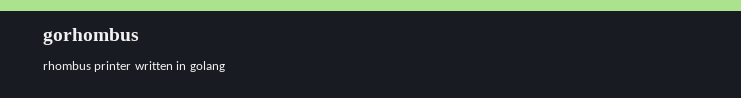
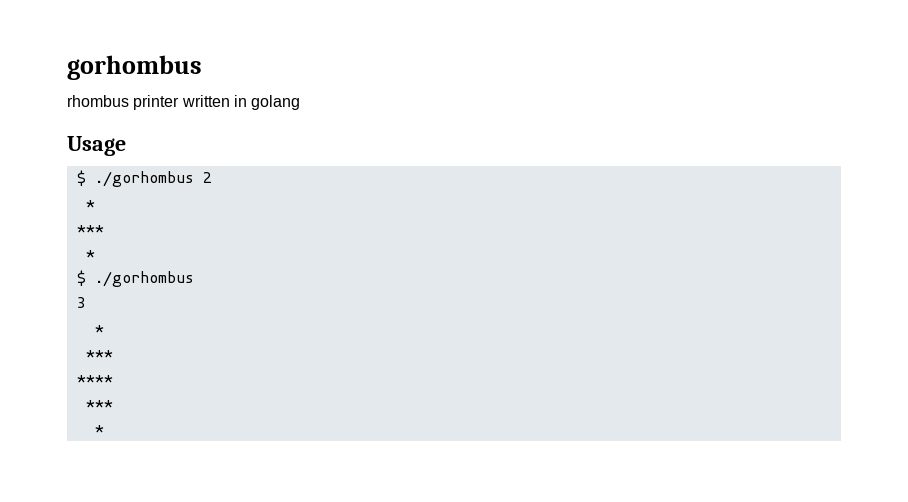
(225, 66) none -> [67,136,126,156] [76,170,212,187] [85,200,95,208] [76,225,104,233] [85,250,95,258] [76,270,194,287] [76,297,86,308] [94,325,104,333] [85,350,113,358] [76,375,113,383] [85,400,113,408] [94,425,104,433] // Usage // $ ./gorhombus 2 // * // *** // * // $ ./gorhombus // 3 // * // *** // **** // *** // *

